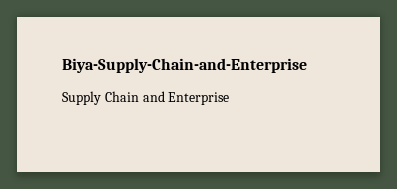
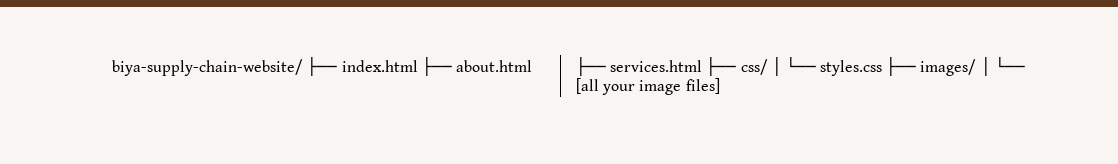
[62,58,307,73] [62,91,230,105] Biya-Supply-Chain-and-Enterprise // Supply Chain and Enterprise -> [112,56,1025,76] [576,78,720,95] biya-supply-chain-website/ ├── index.html ├── about.html ├── services.html ├── css/ │ └── styles.css ├── images/ │ └── [all your image files]

